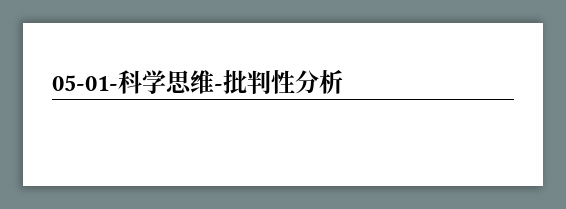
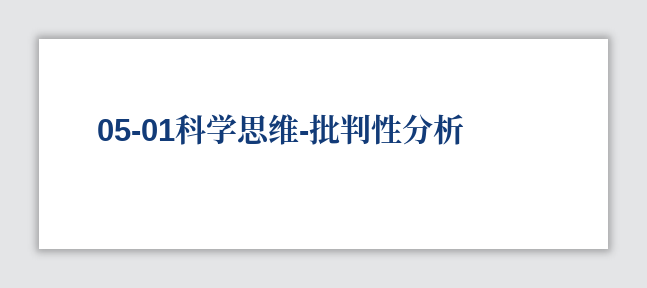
[52,75,118,91] 05-01- -> [97,119,175,141] 05-01

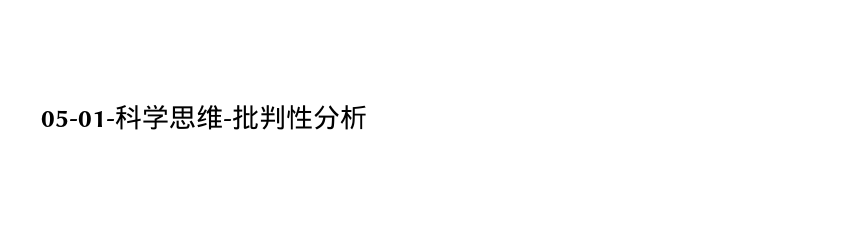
[97,119,175,141] 05-01 -> [41,110,115,127] 05-01-

